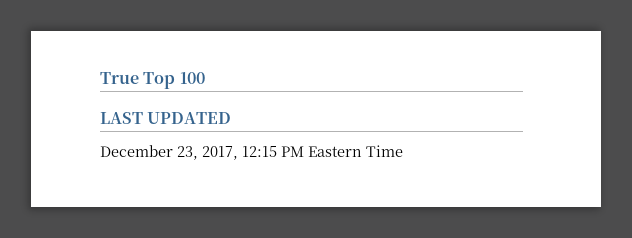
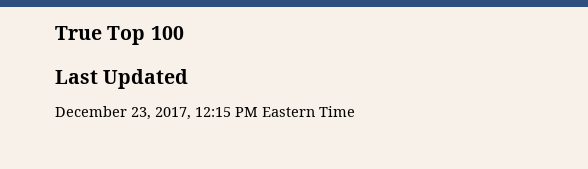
[100,112,232,124] LAST UPDATED -> [55,69,189,89] Last Updated

